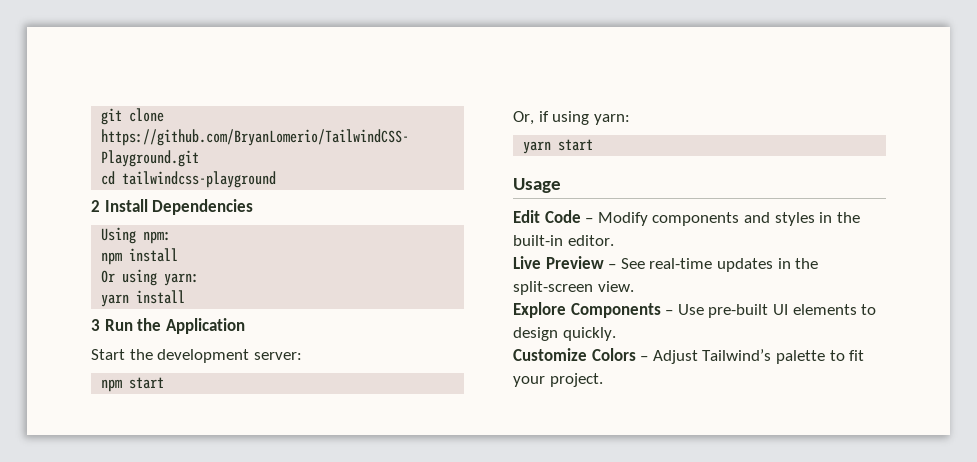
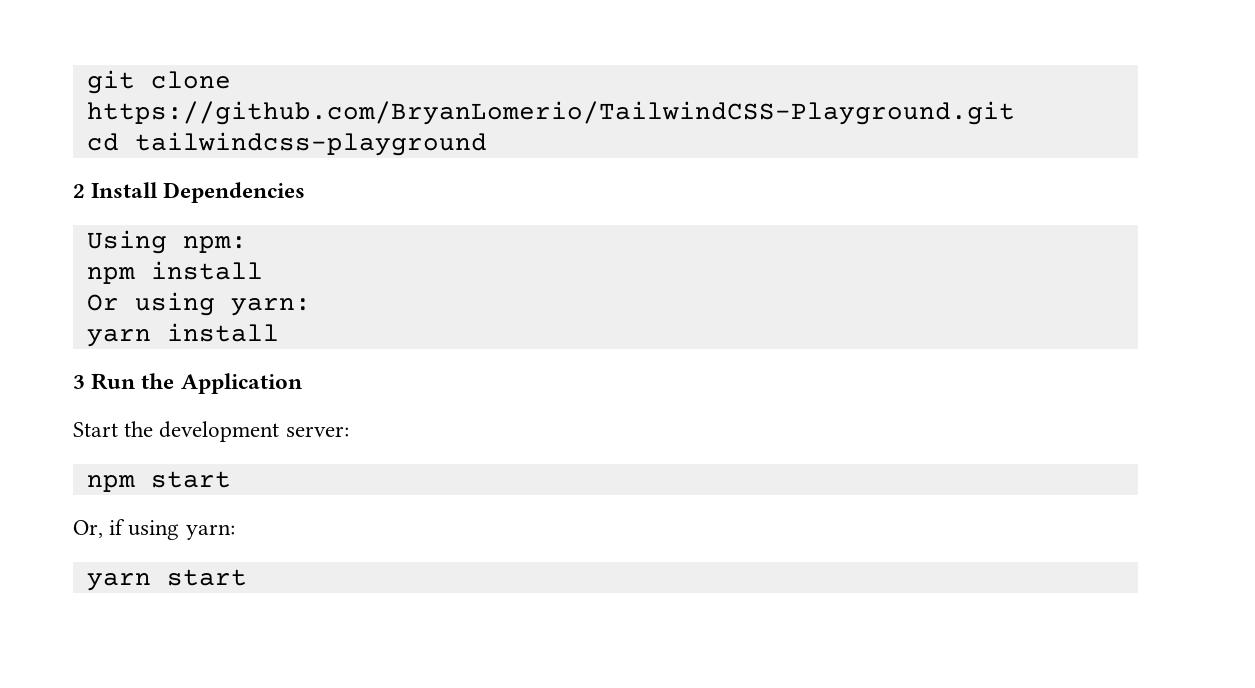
[513,178,561,193] [513,210,860,226] [513,235,614,246] [513,256,819,272] [513,281,634,295] [513,302,877,318] [513,327,616,341] [513,348,865,364] [513,373,603,387] // Usage // Edit Code – Modify components and styles in the built-in editor. // Live Preview – See real-time updates in the split-screen view. // Explore Components – Use pre-built UI elements to design quickly. // Customize Colors – Adjust Tailwind’s palette to fit your project. -> (247, 577) none

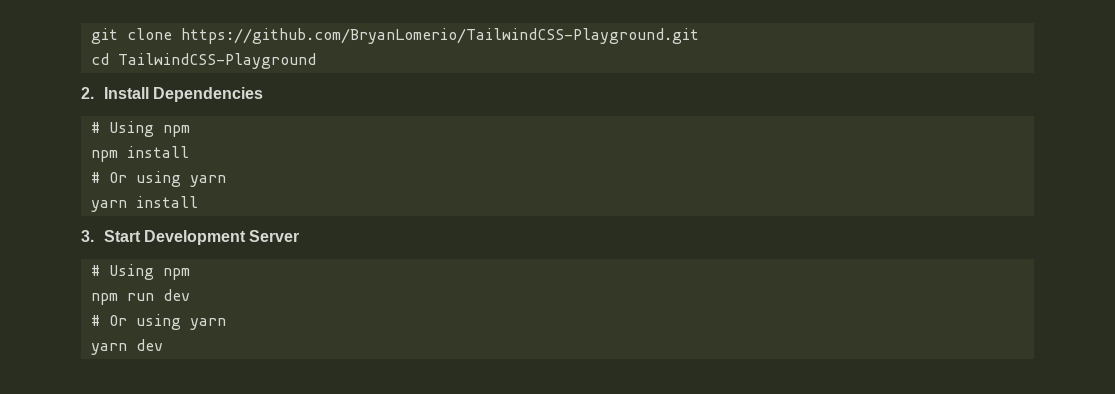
[134,132,487,156] [73,184,85,198] tailwindcss-playground // 2 -> [117,53,316,69] [81,87,94,99] TailwindCSS-Playground // 2.
[86,230,247,254] Using npm: -> [90,121,190,137] # Using npm
[86,292,311,316] Or using yarn: -> [90,171,226,187] # Or using yarn
[73,373,302,394] [73,421,349,442] [86,471,231,492] [73,519,235,540] [86,569,247,591] 3 Run the Application // Start the development server: // npm start // Or, if using yarn: // yarn start -> [81,230,300,245] [90,264,190,280] [90,289,190,305] [90,314,226,330] [90,339,163,355] 3. Start Development Server // # Using npm // npm run dev // # Or using yarn // yarn dev

